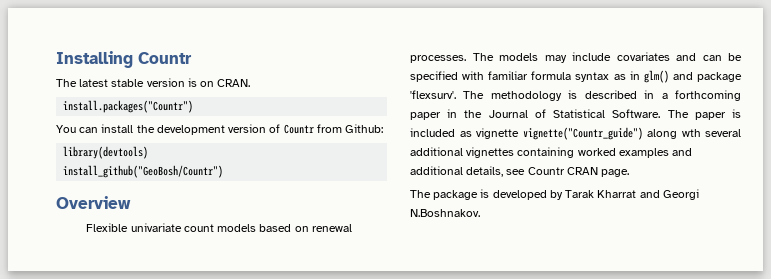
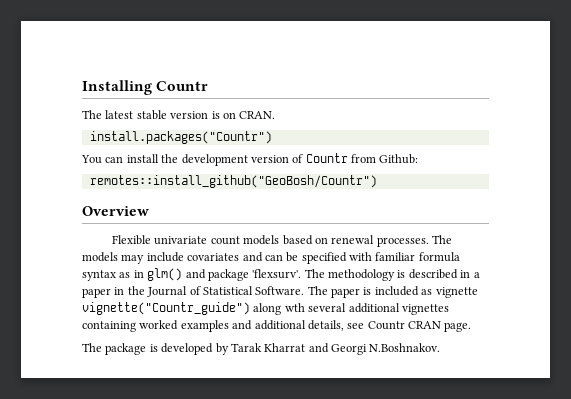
[63,146,149,159] [63,165,224,178] library(devtools) // install_github("GeoBosh/Countr") -> [89,175,377,188] remotes::install_github("GeoBosh/Countr")
[675,90,741,101] forthcoming -> (480, 275) none

